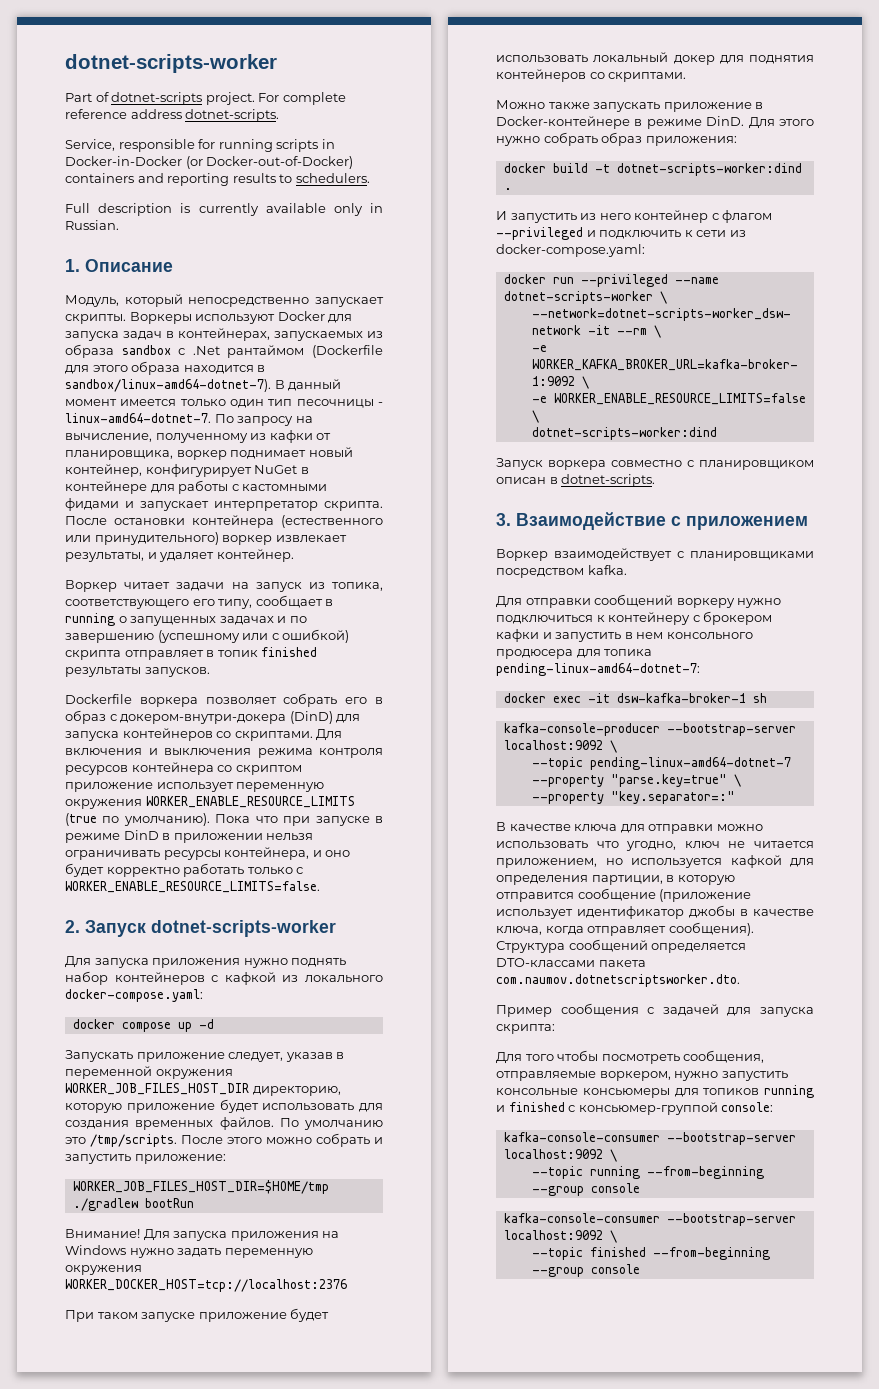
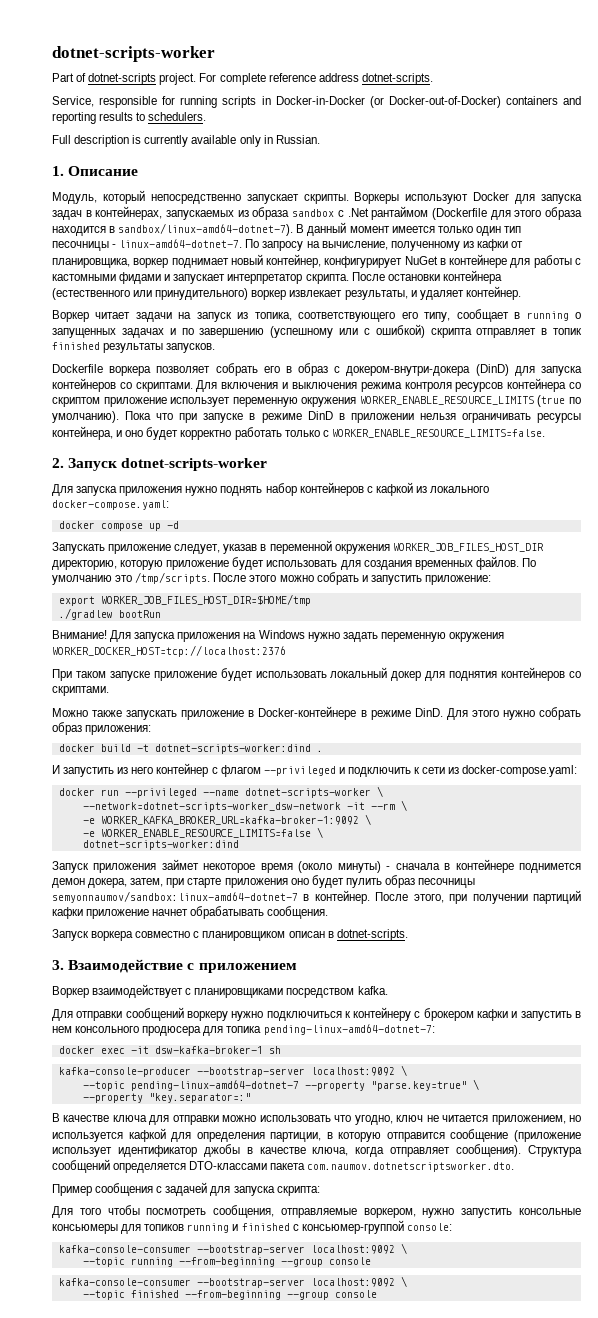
(226, 1159) none -> [58,596,95,606] export
(717, 433) none -> [52,859,581,873] [52,875,476,888] [52,890,582,904] [52,906,329,919] // Запуск приложения займет некоторое время (около минуты) - сначала в контейнере поднимется демон докера, затем, при старте приложения оно будет пулить образ песочницы semyonnaumov/sandbox:linux-amd64-dotnet-7 в контейнер. После этого, при получении партиций кафки приложение начнет обрабатывать сообщения.

